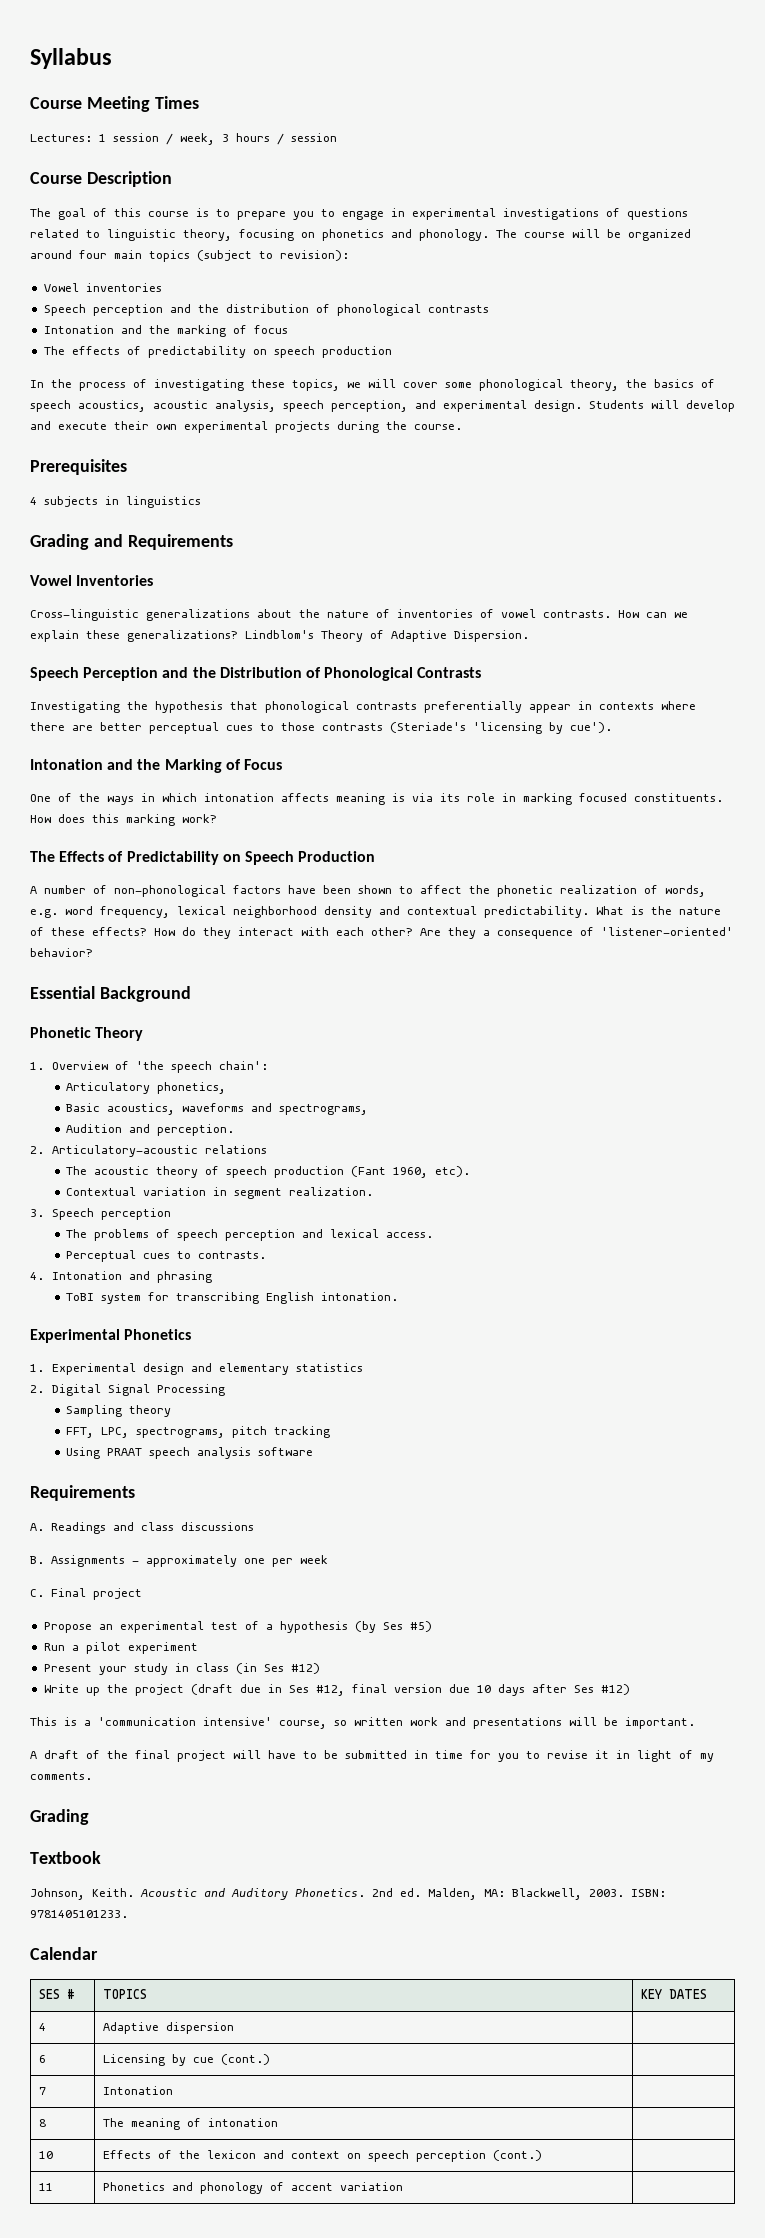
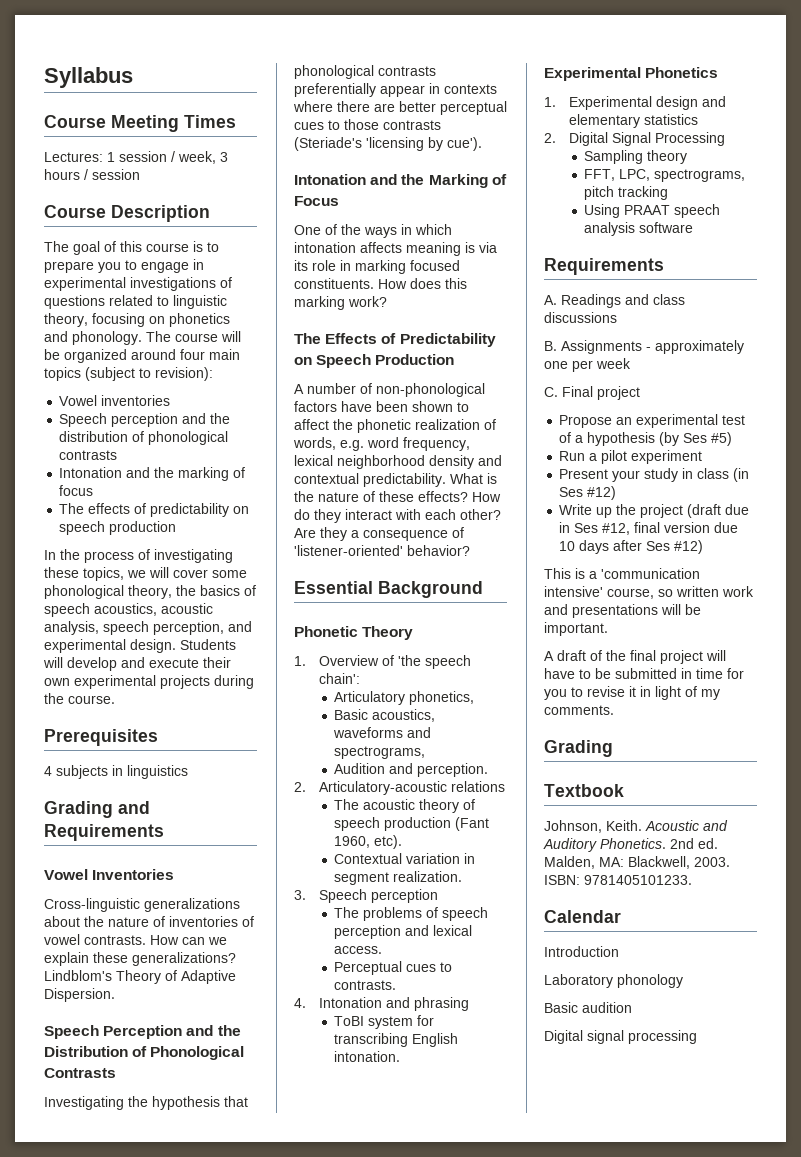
[38,1989,75,1999] [102,1989,147,1999] [640,1989,707,1999] [38,2023,46,2031] [102,2022,234,2034] [38,2055,46,2063] [102,2054,270,2066] [38,2087,46,2095] [102,2086,173,2095] [38,2119,46,2127] [102,2118,278,2130] [38,2151,53,2159] [102,2150,542,2162] [38,2183,53,2191] [102,2182,403,2194] // SES # | TOPICS | KEY DATES // 4 | Adaptive dispersion | // 6 | Licensing by cue (cont.) | // 7 | Intonation | // 8 | The meaning of intonation | // 10 | Effects of the lexicon and context on speech perception (cont.) | // 11 | Phonetics and phonology of accent variation | -> [544,946,619,957] [544,974,683,988] [544,1002,632,1013] [544,1030,697,1044] // Introduction // Laboratory phonology // Basic audition // Digital signal processing

